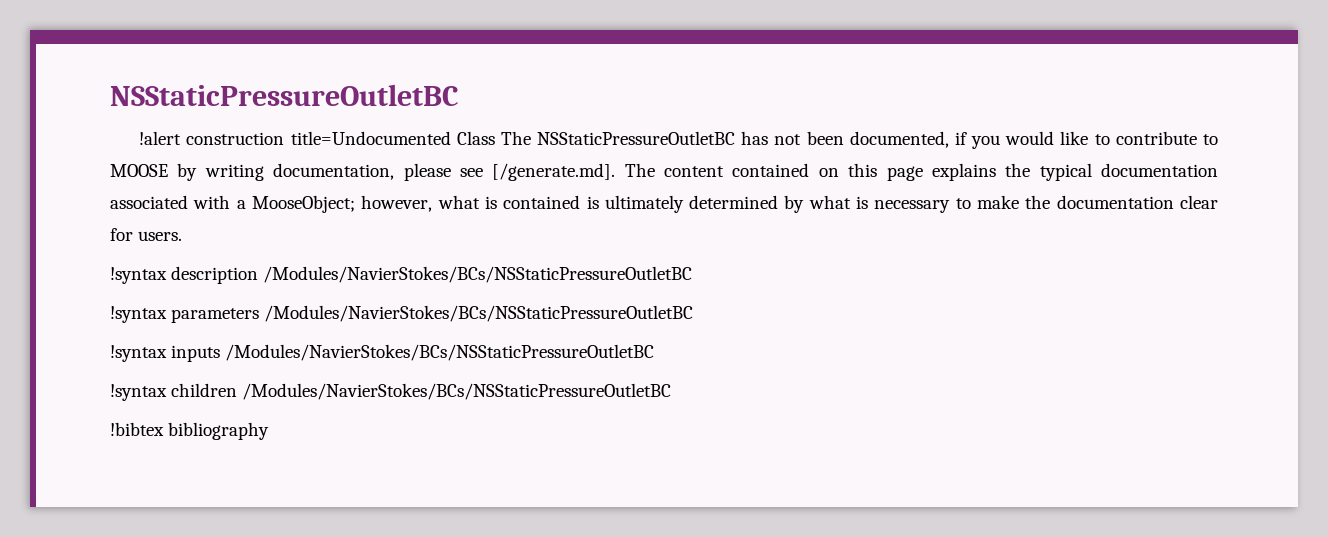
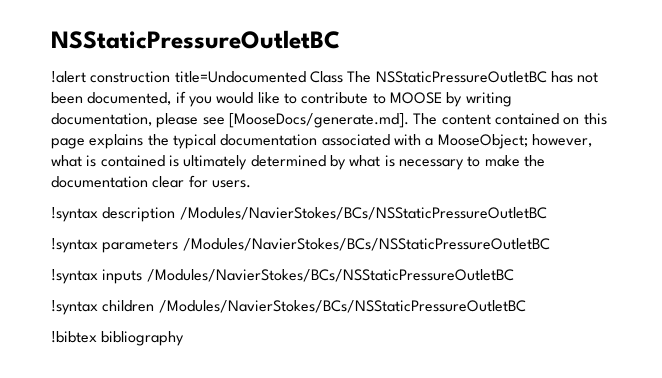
[492,163,616,181] [/generate.md]. -> [228,113,409,128] [MooseDocs/generate.md].

